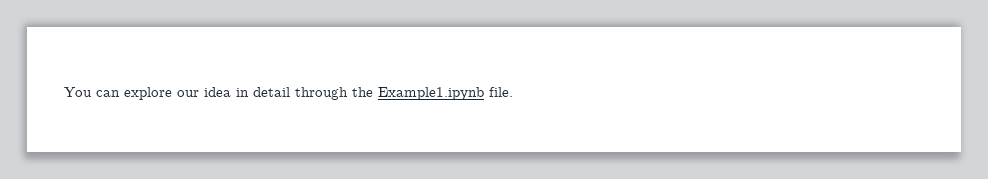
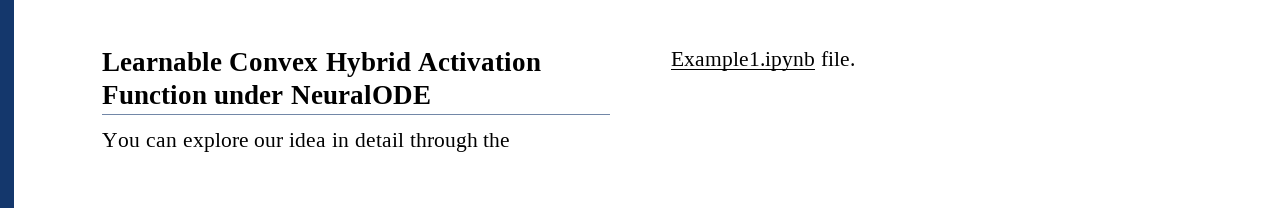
(64, 92) none -> [102,52,541,77] [102,85,431,104] Learnable Convex Hybrid Activation Function under NeuralODE //

